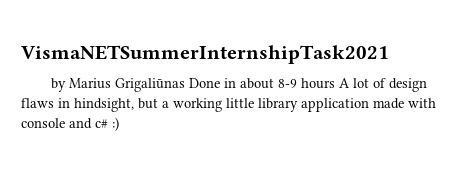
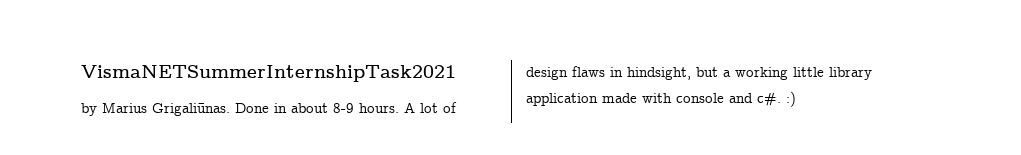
[114,78,185,92] Grigaliūnas -> [152,103,230,116] Grigaliūnas.
[300,78,335,89] hours -> [359,103,399,113] hours.
[95,119,108,128] c# -> [757,92,781,106] c#.

